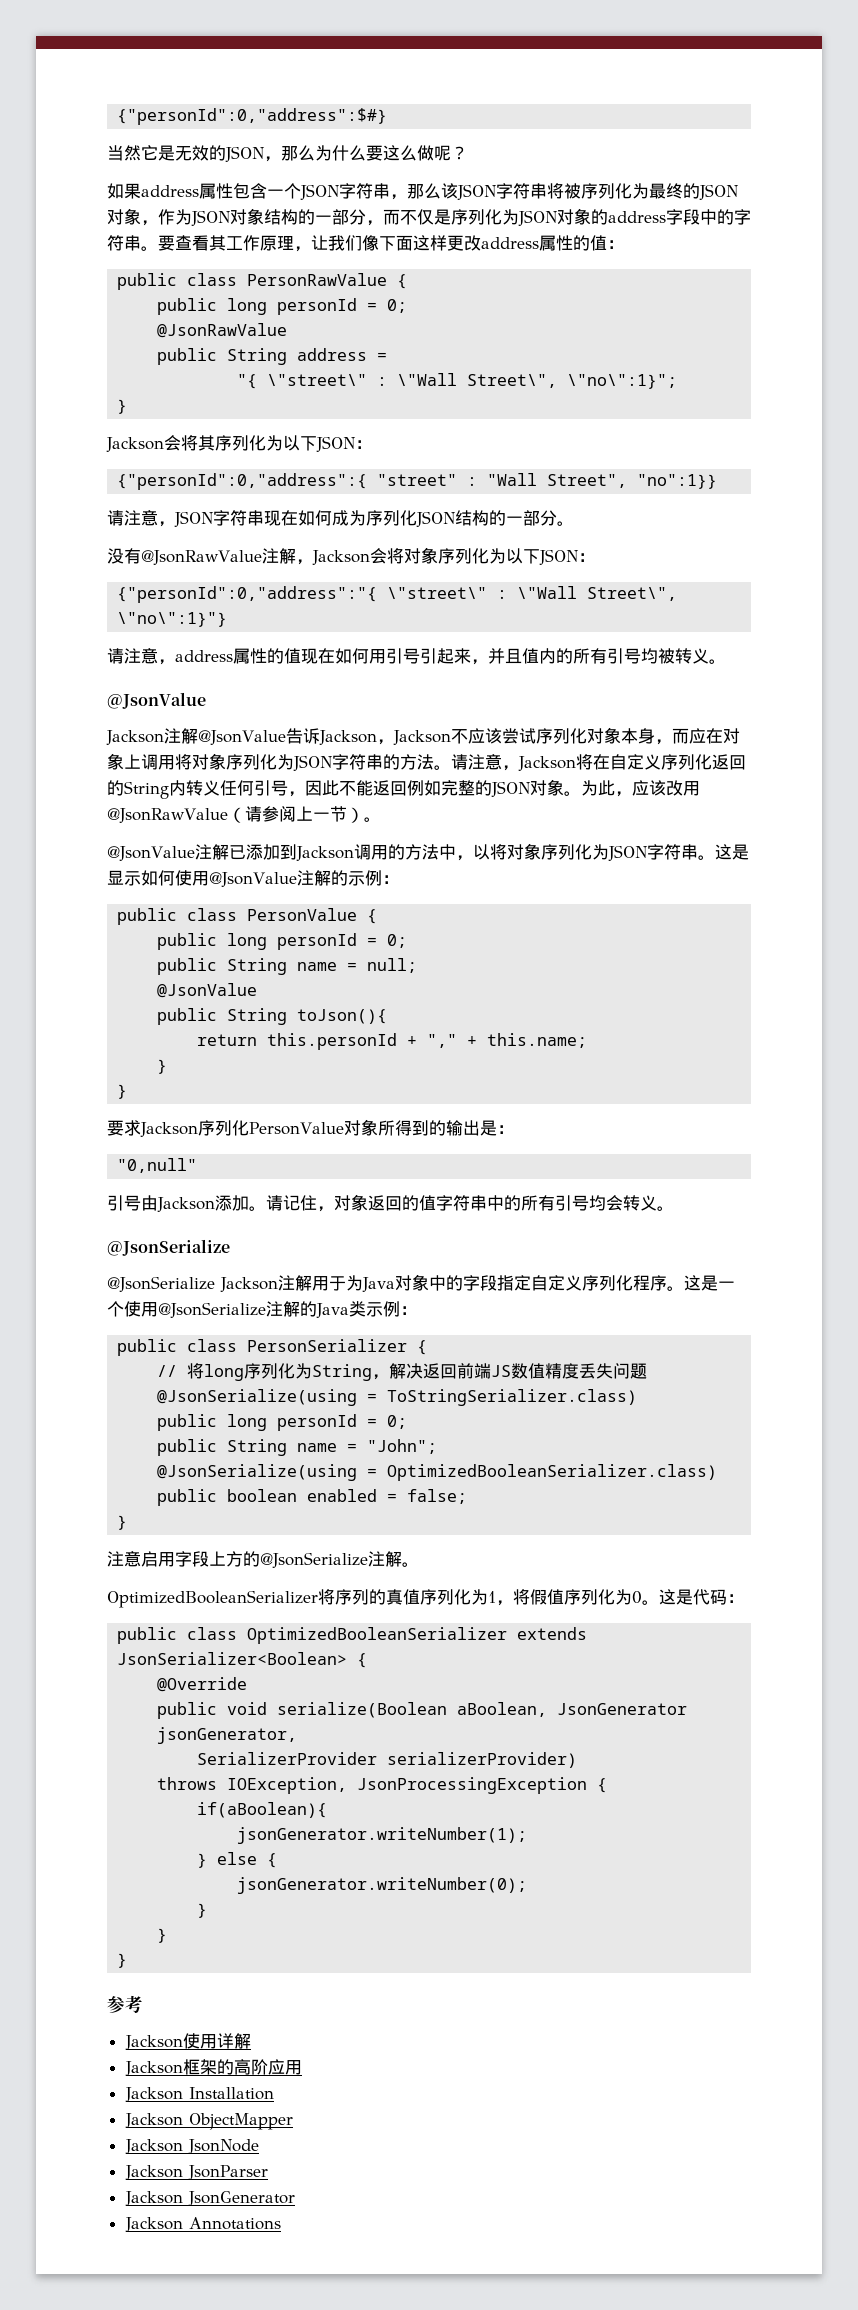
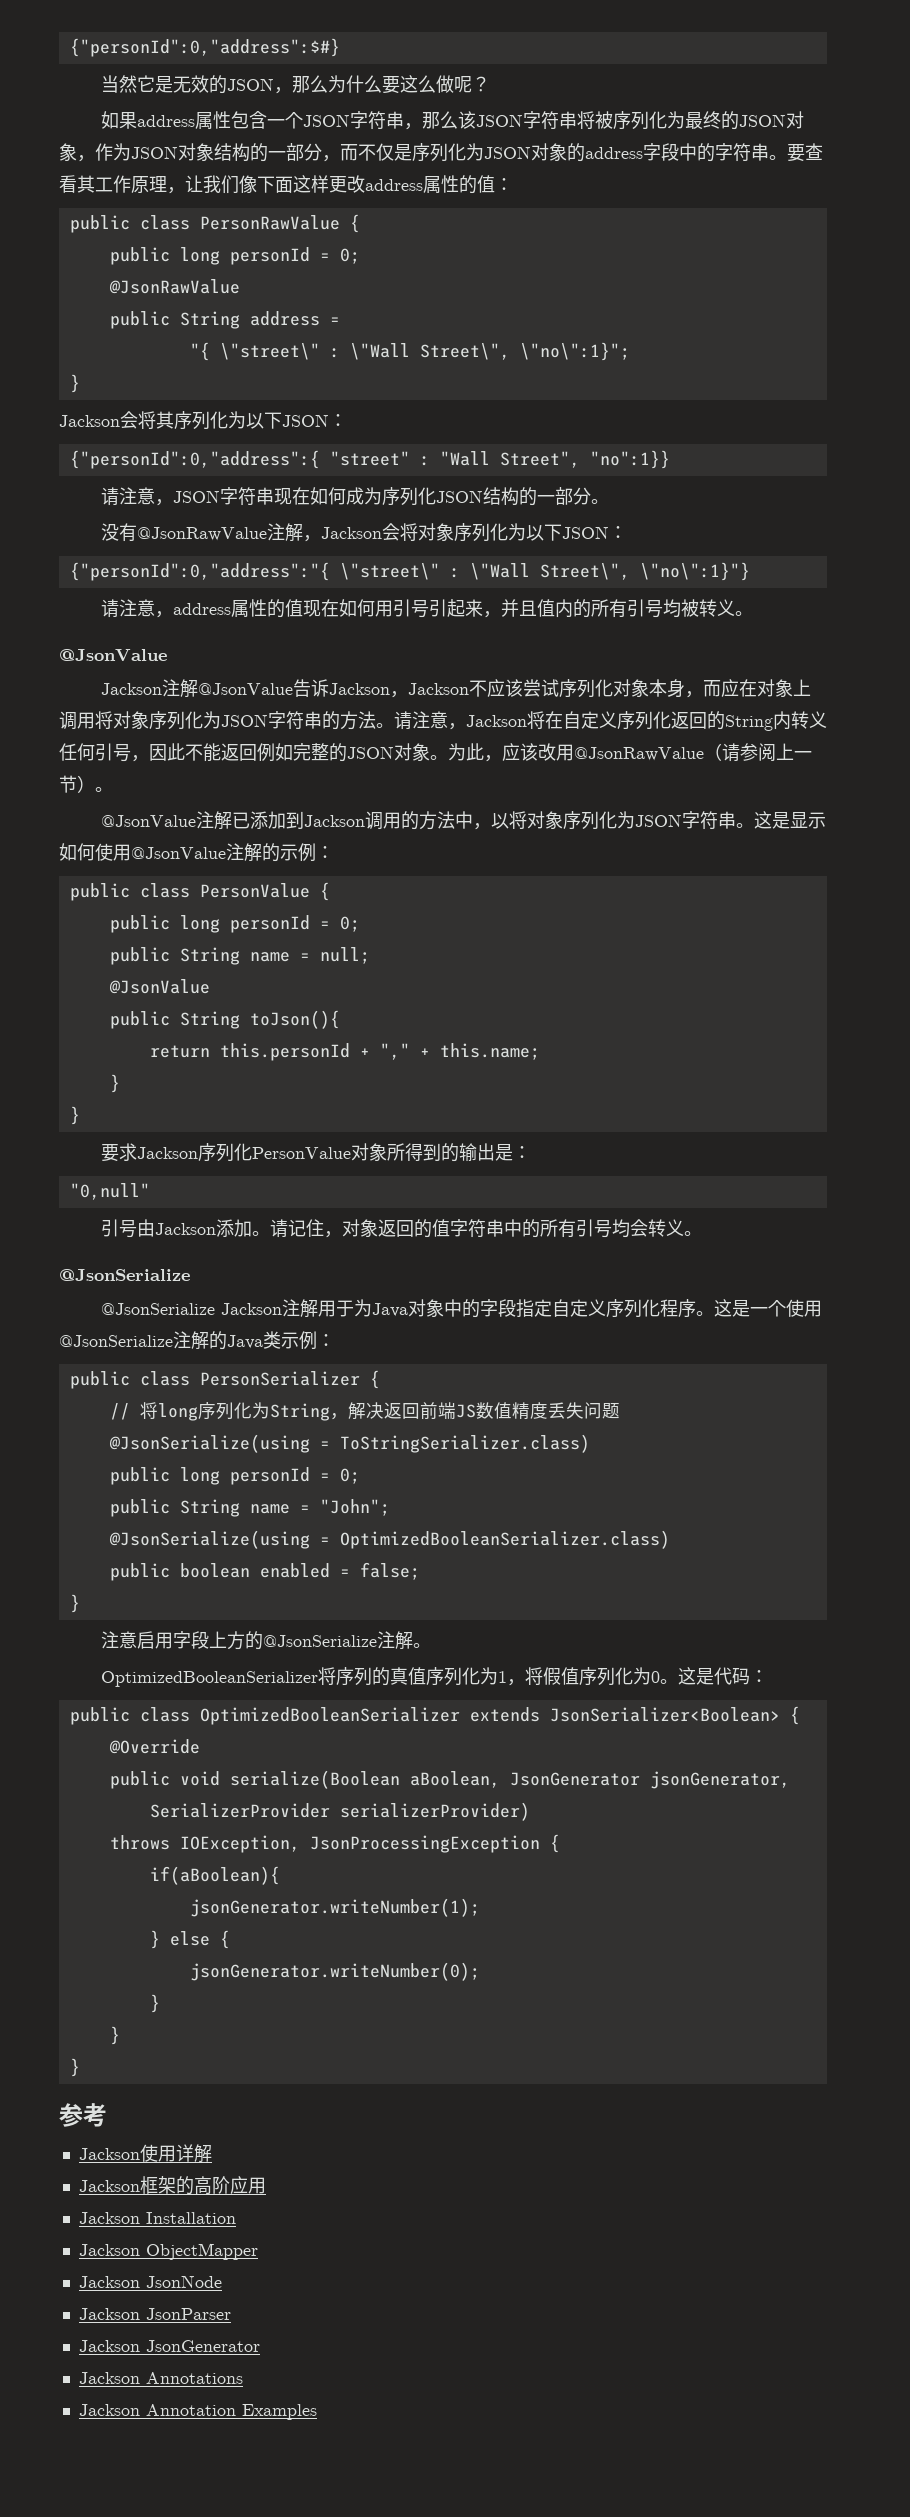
(281, 2223) none -> [78,2404,317,2420] // Jackson Annotation Examples

